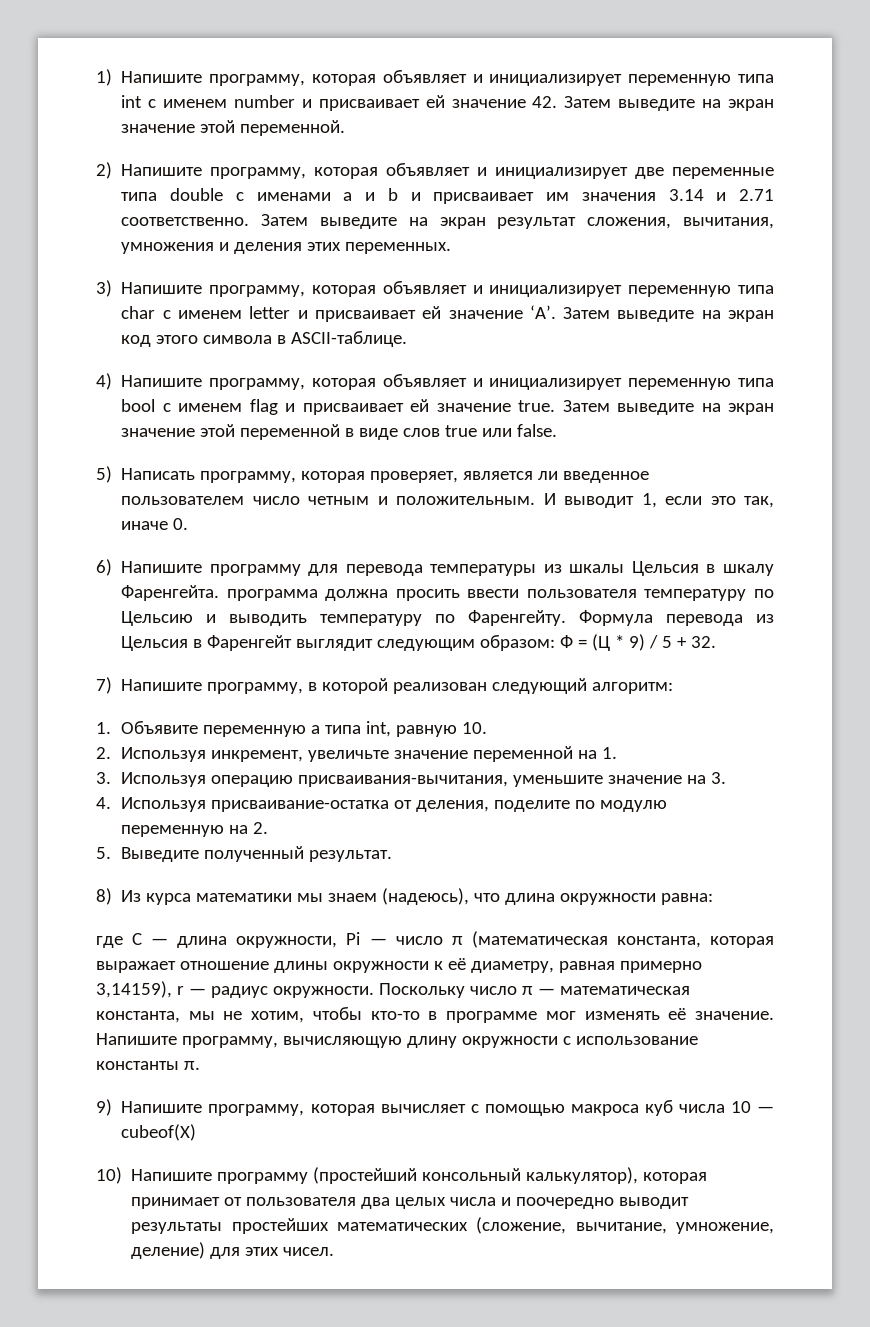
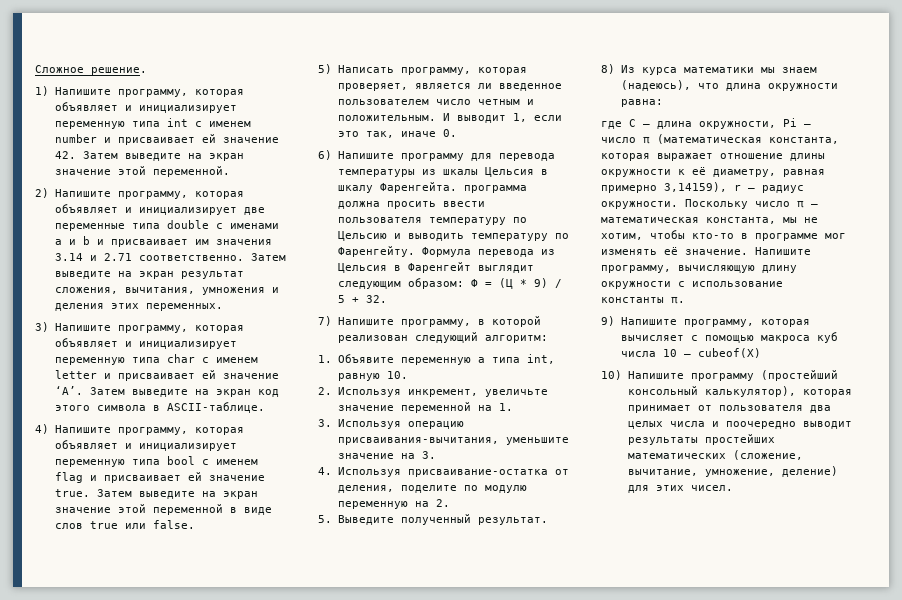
(96, 77) none -> [35,65,147,75] Cложное решение. //

